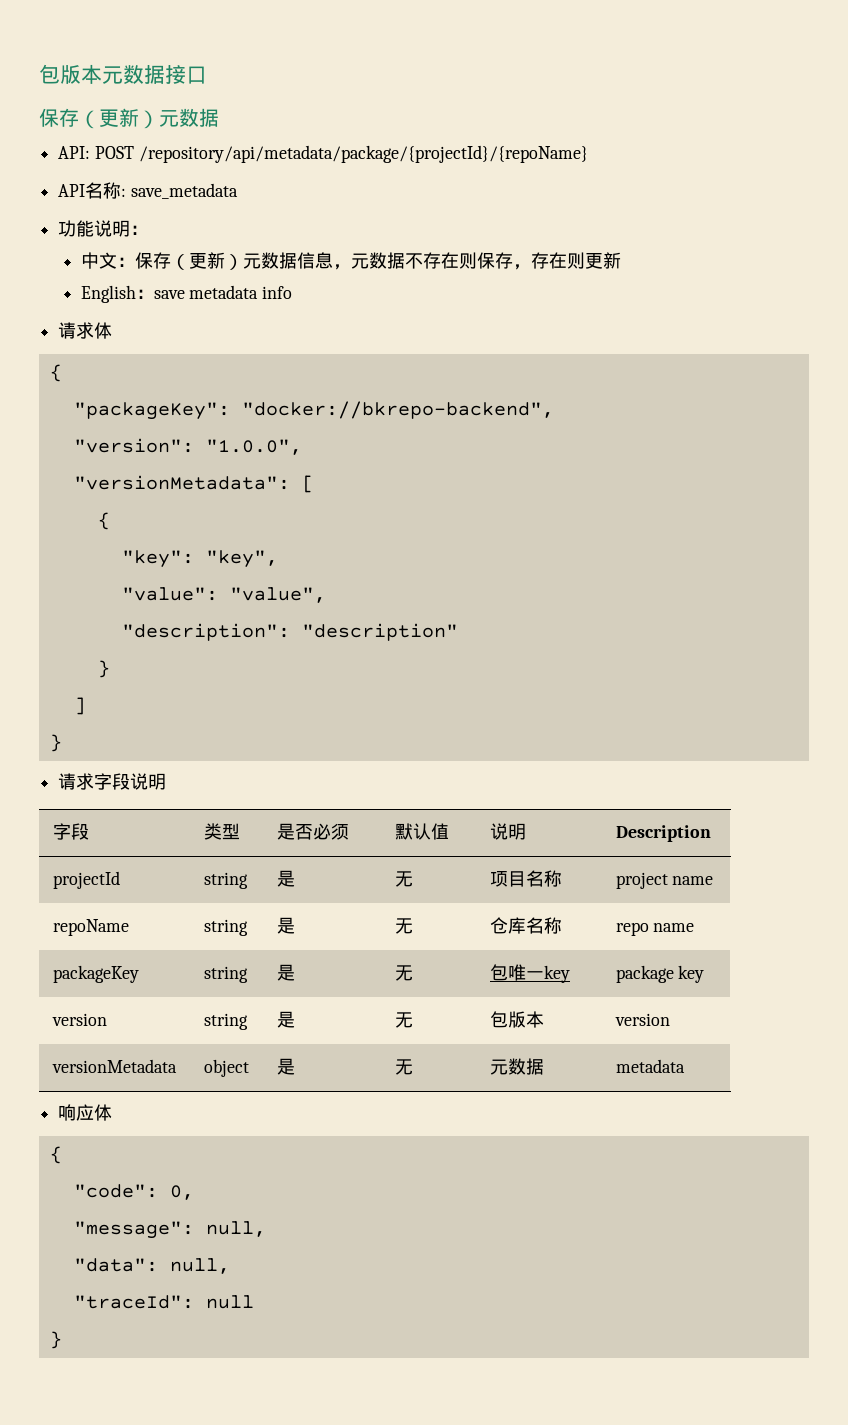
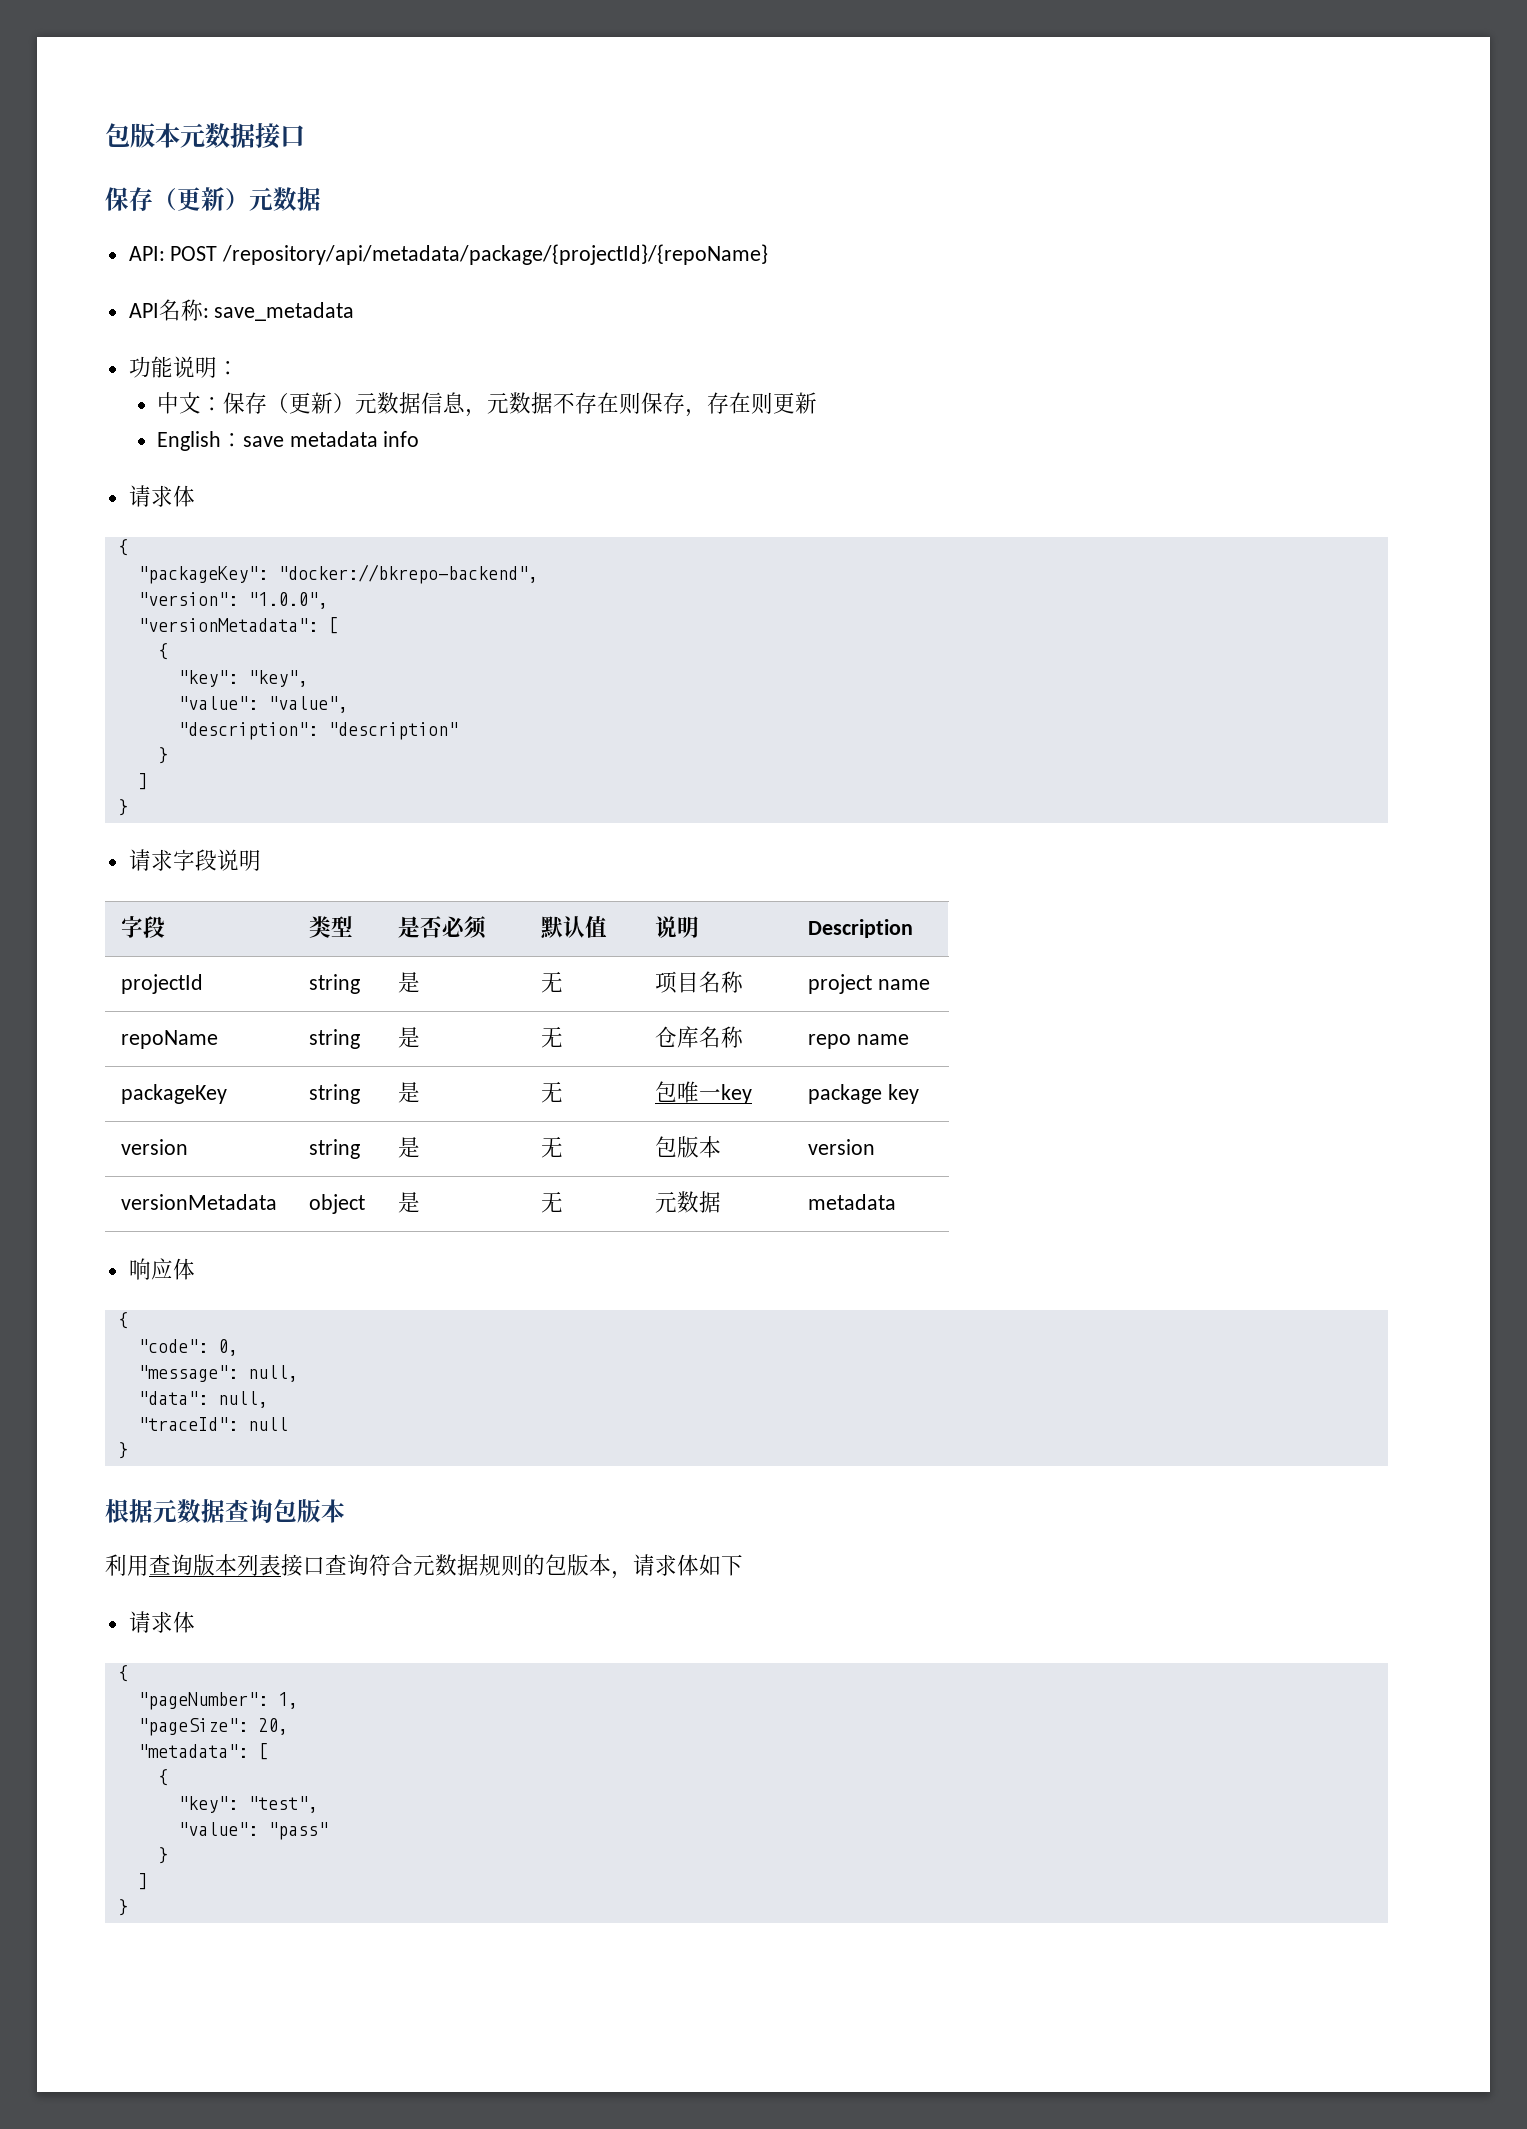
(62, 1340) none -> [105,1499,345,1523] [105,1554,743,1579] [128,1611,195,1633] [117,1665,128,1682] [137,1692,298,1710] [137,1718,288,1736] [137,1743,268,1760] [157,1769,168,1786] [177,1796,318,1813] [177,1822,328,1840] [157,1847,168,1864] [137,1873,148,1890] [117,1899,128,1916] // 根据元数据查询包版本 // 利用查询版本列表接口查询符合元数据规则的包版本，请求体如下 // 请求体 // { // "pageNumber": 1, // "pageSize": 20, // "metadata": [ // { // "key": "test", // "value": "pass" // } // ] // }

